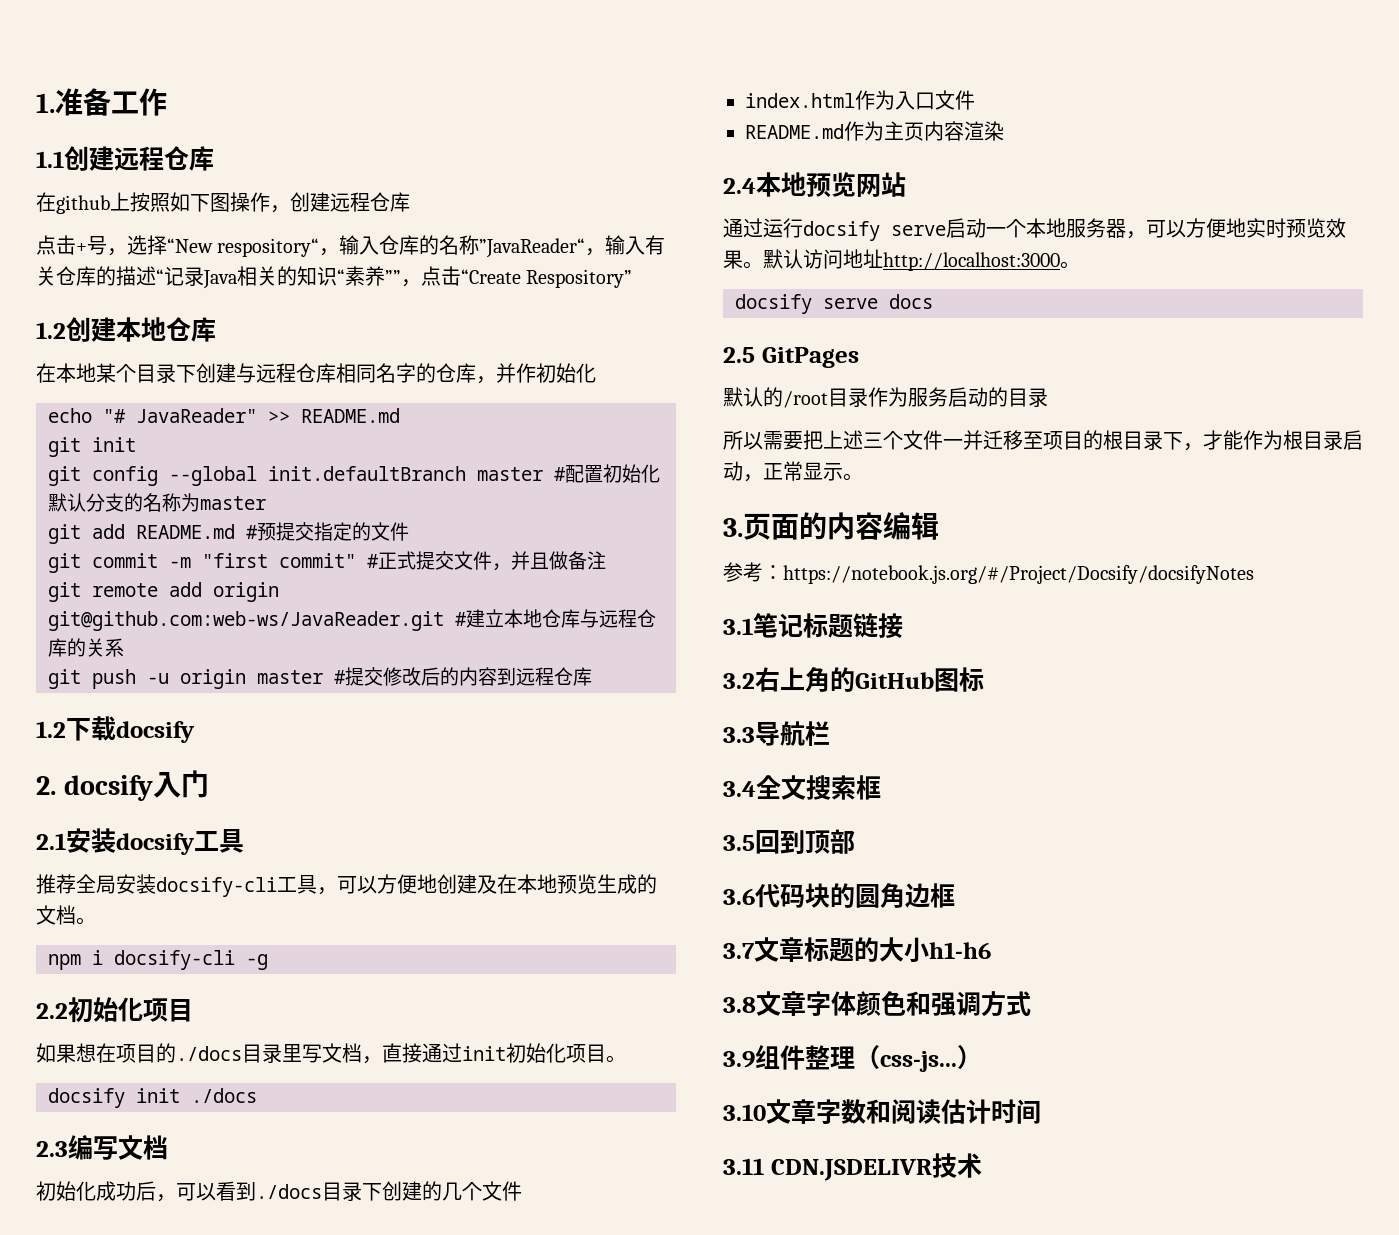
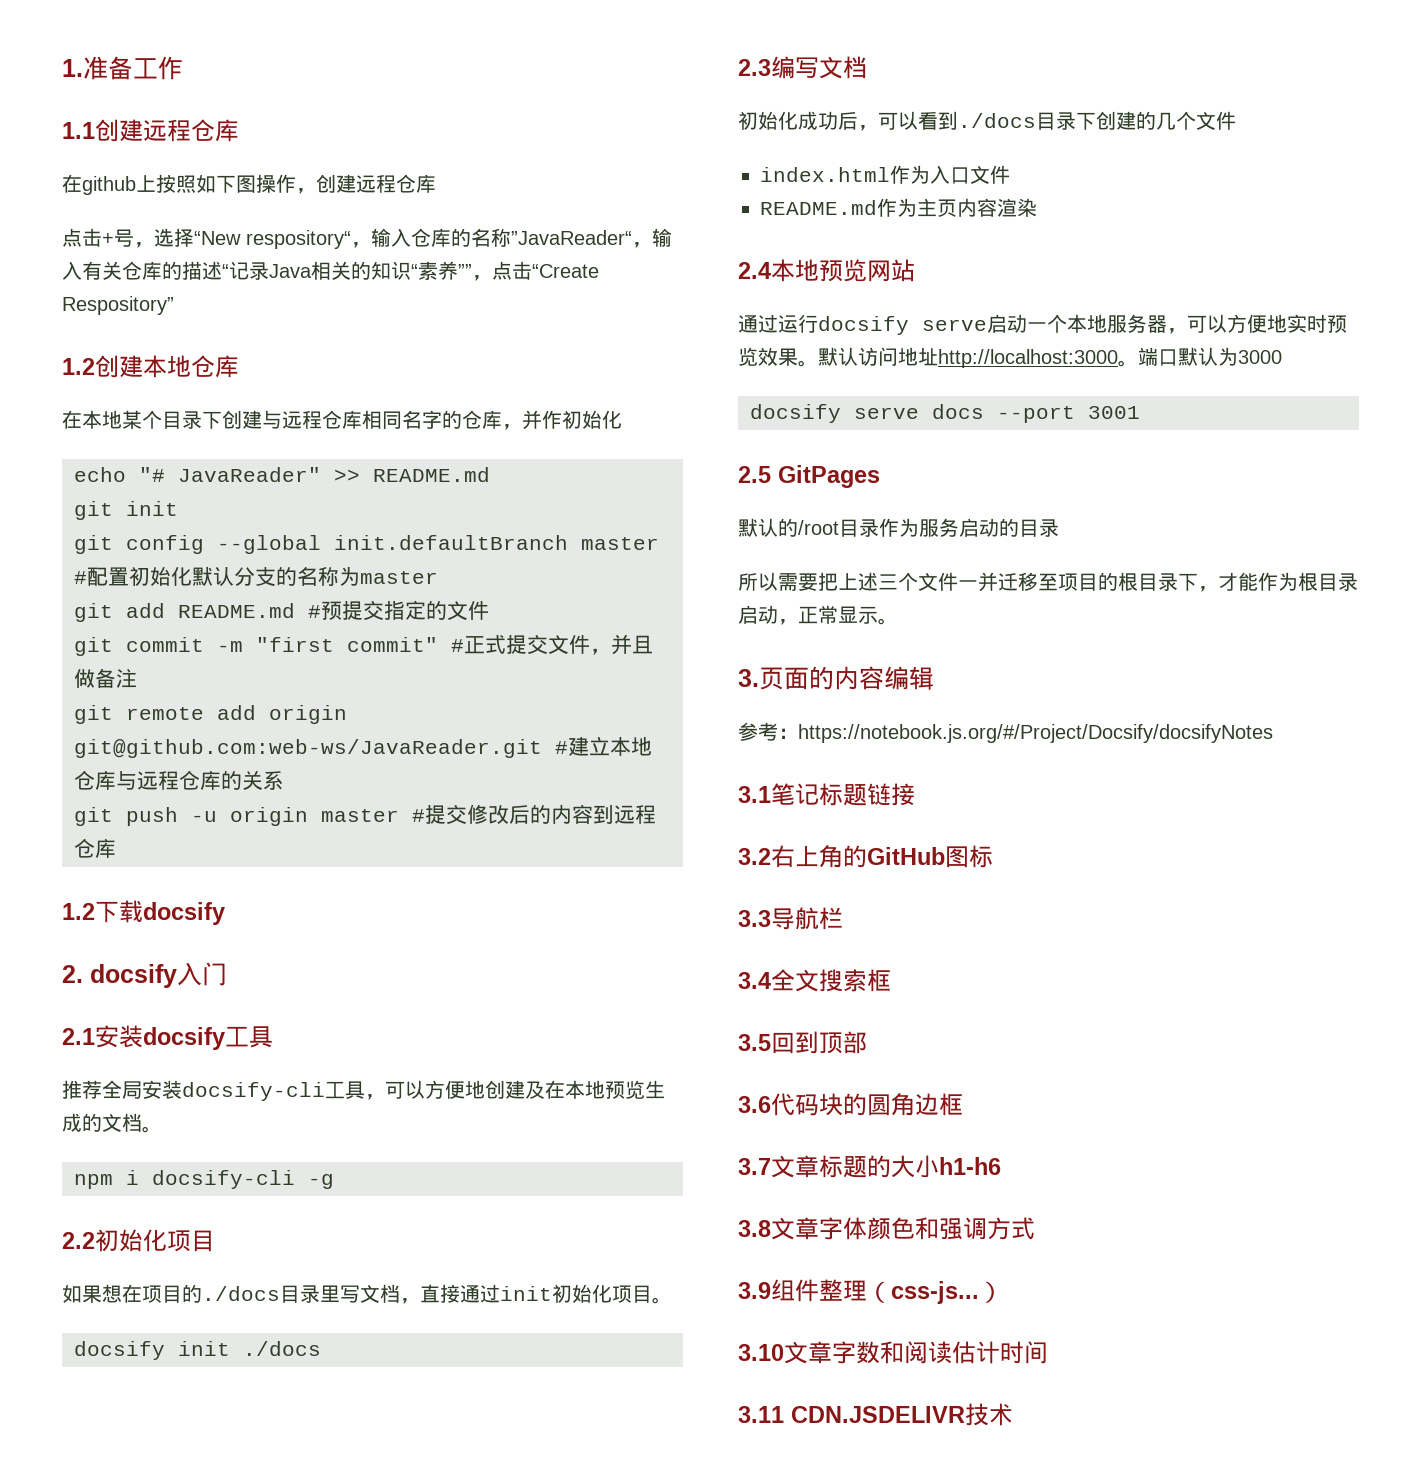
(1080, 265) none -> [1138,347,1282,366] 端口默认为3000
(933, 301) none -> [997,406,1140,423] --port 3001

